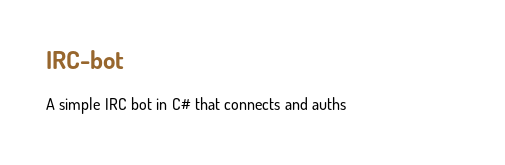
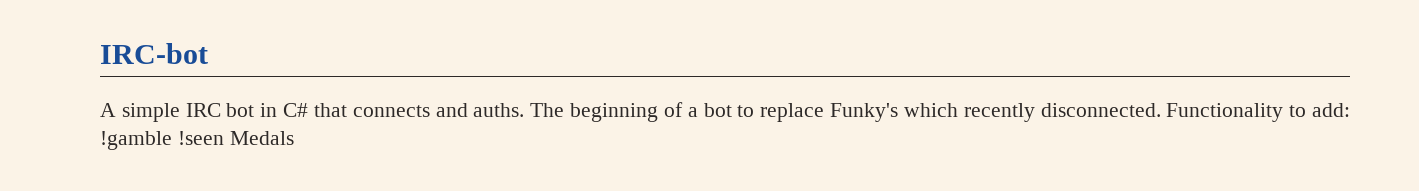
[311,97,346,110] auths -> [473,102,1351,122] [100,131,294,150] auths. The beginning of a bot to replace Funky's which recently disconnected. Functionality to add: !gamble !seen Medals

